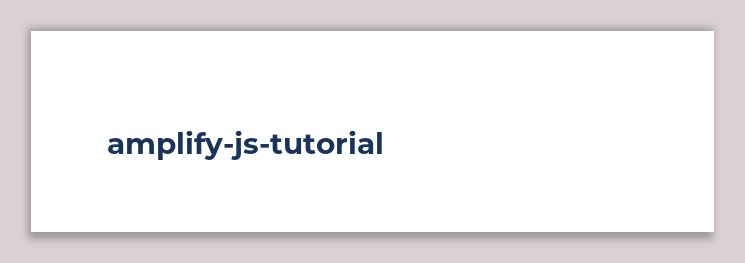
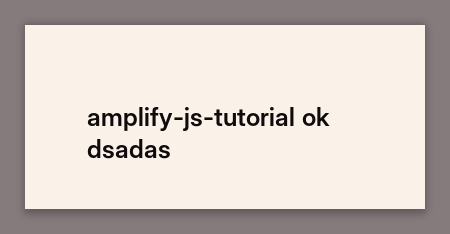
(384, 145) none -> [301,107,330,126] [87,139,171,159] ok dsadas

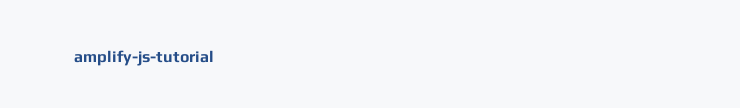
[301,107,330,126] [87,139,171,159] ok dsadas -> (214, 58) none

